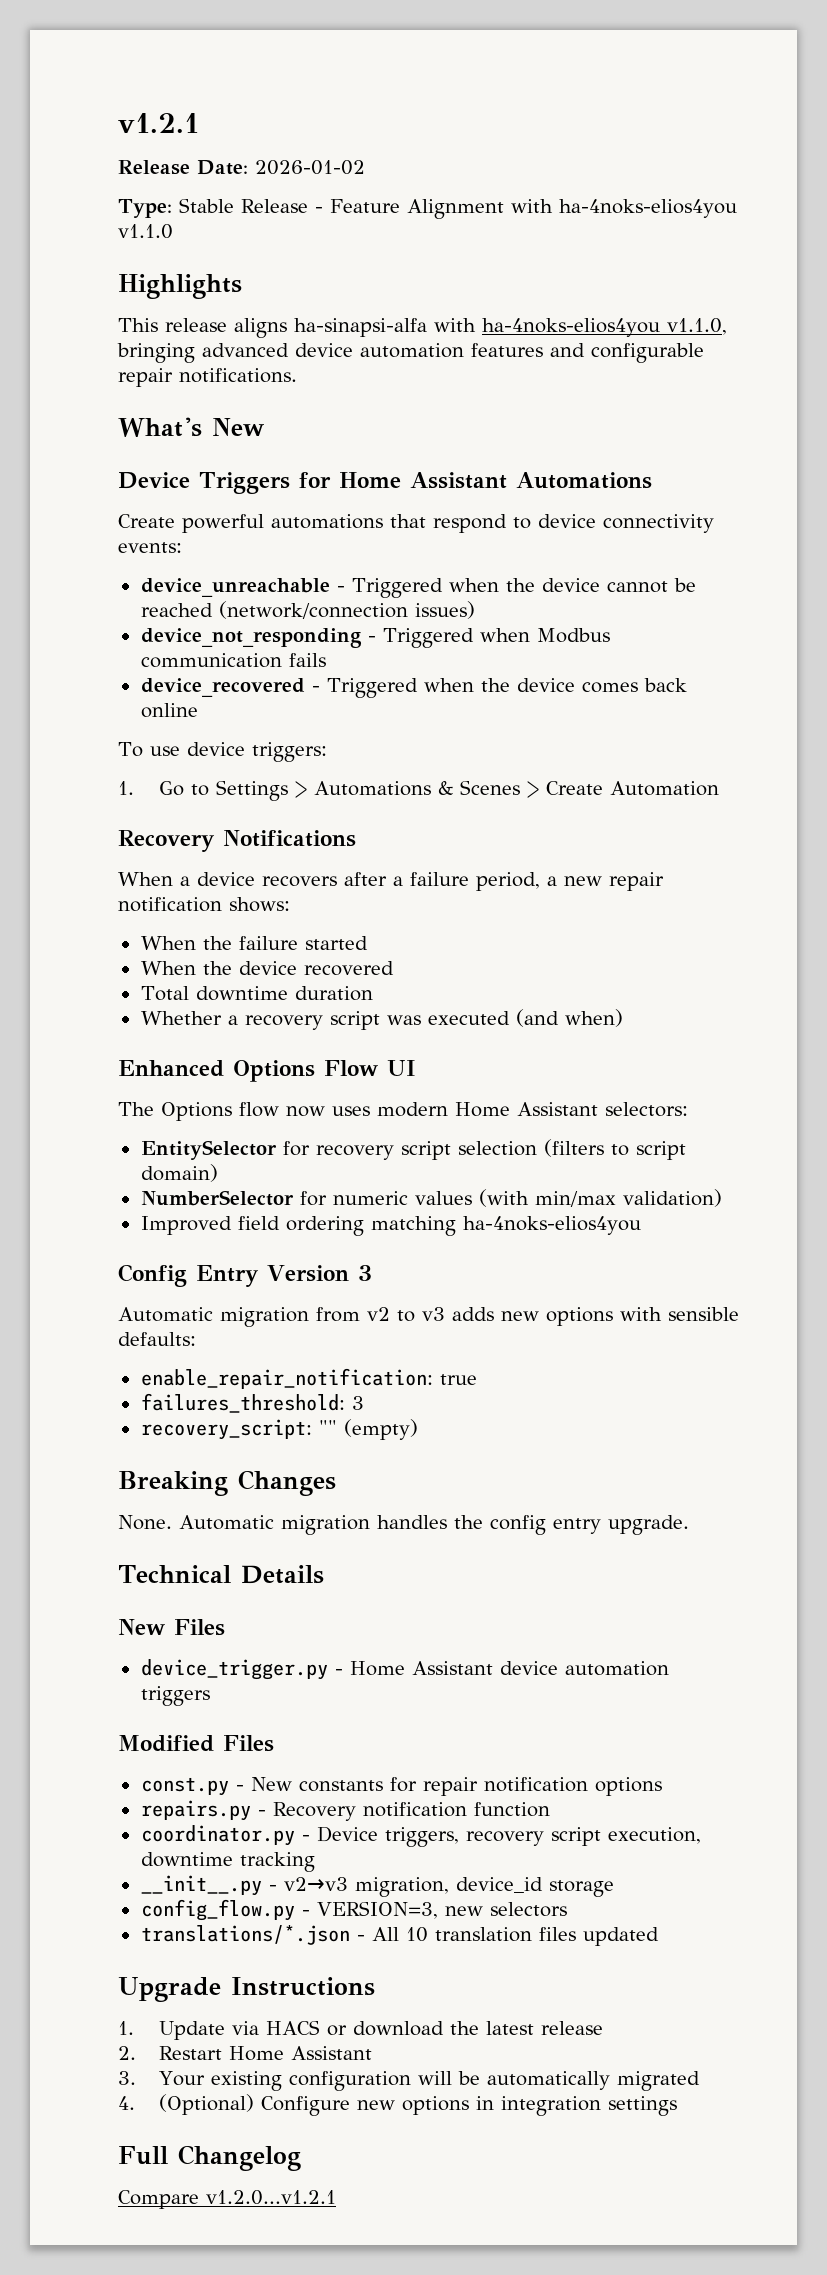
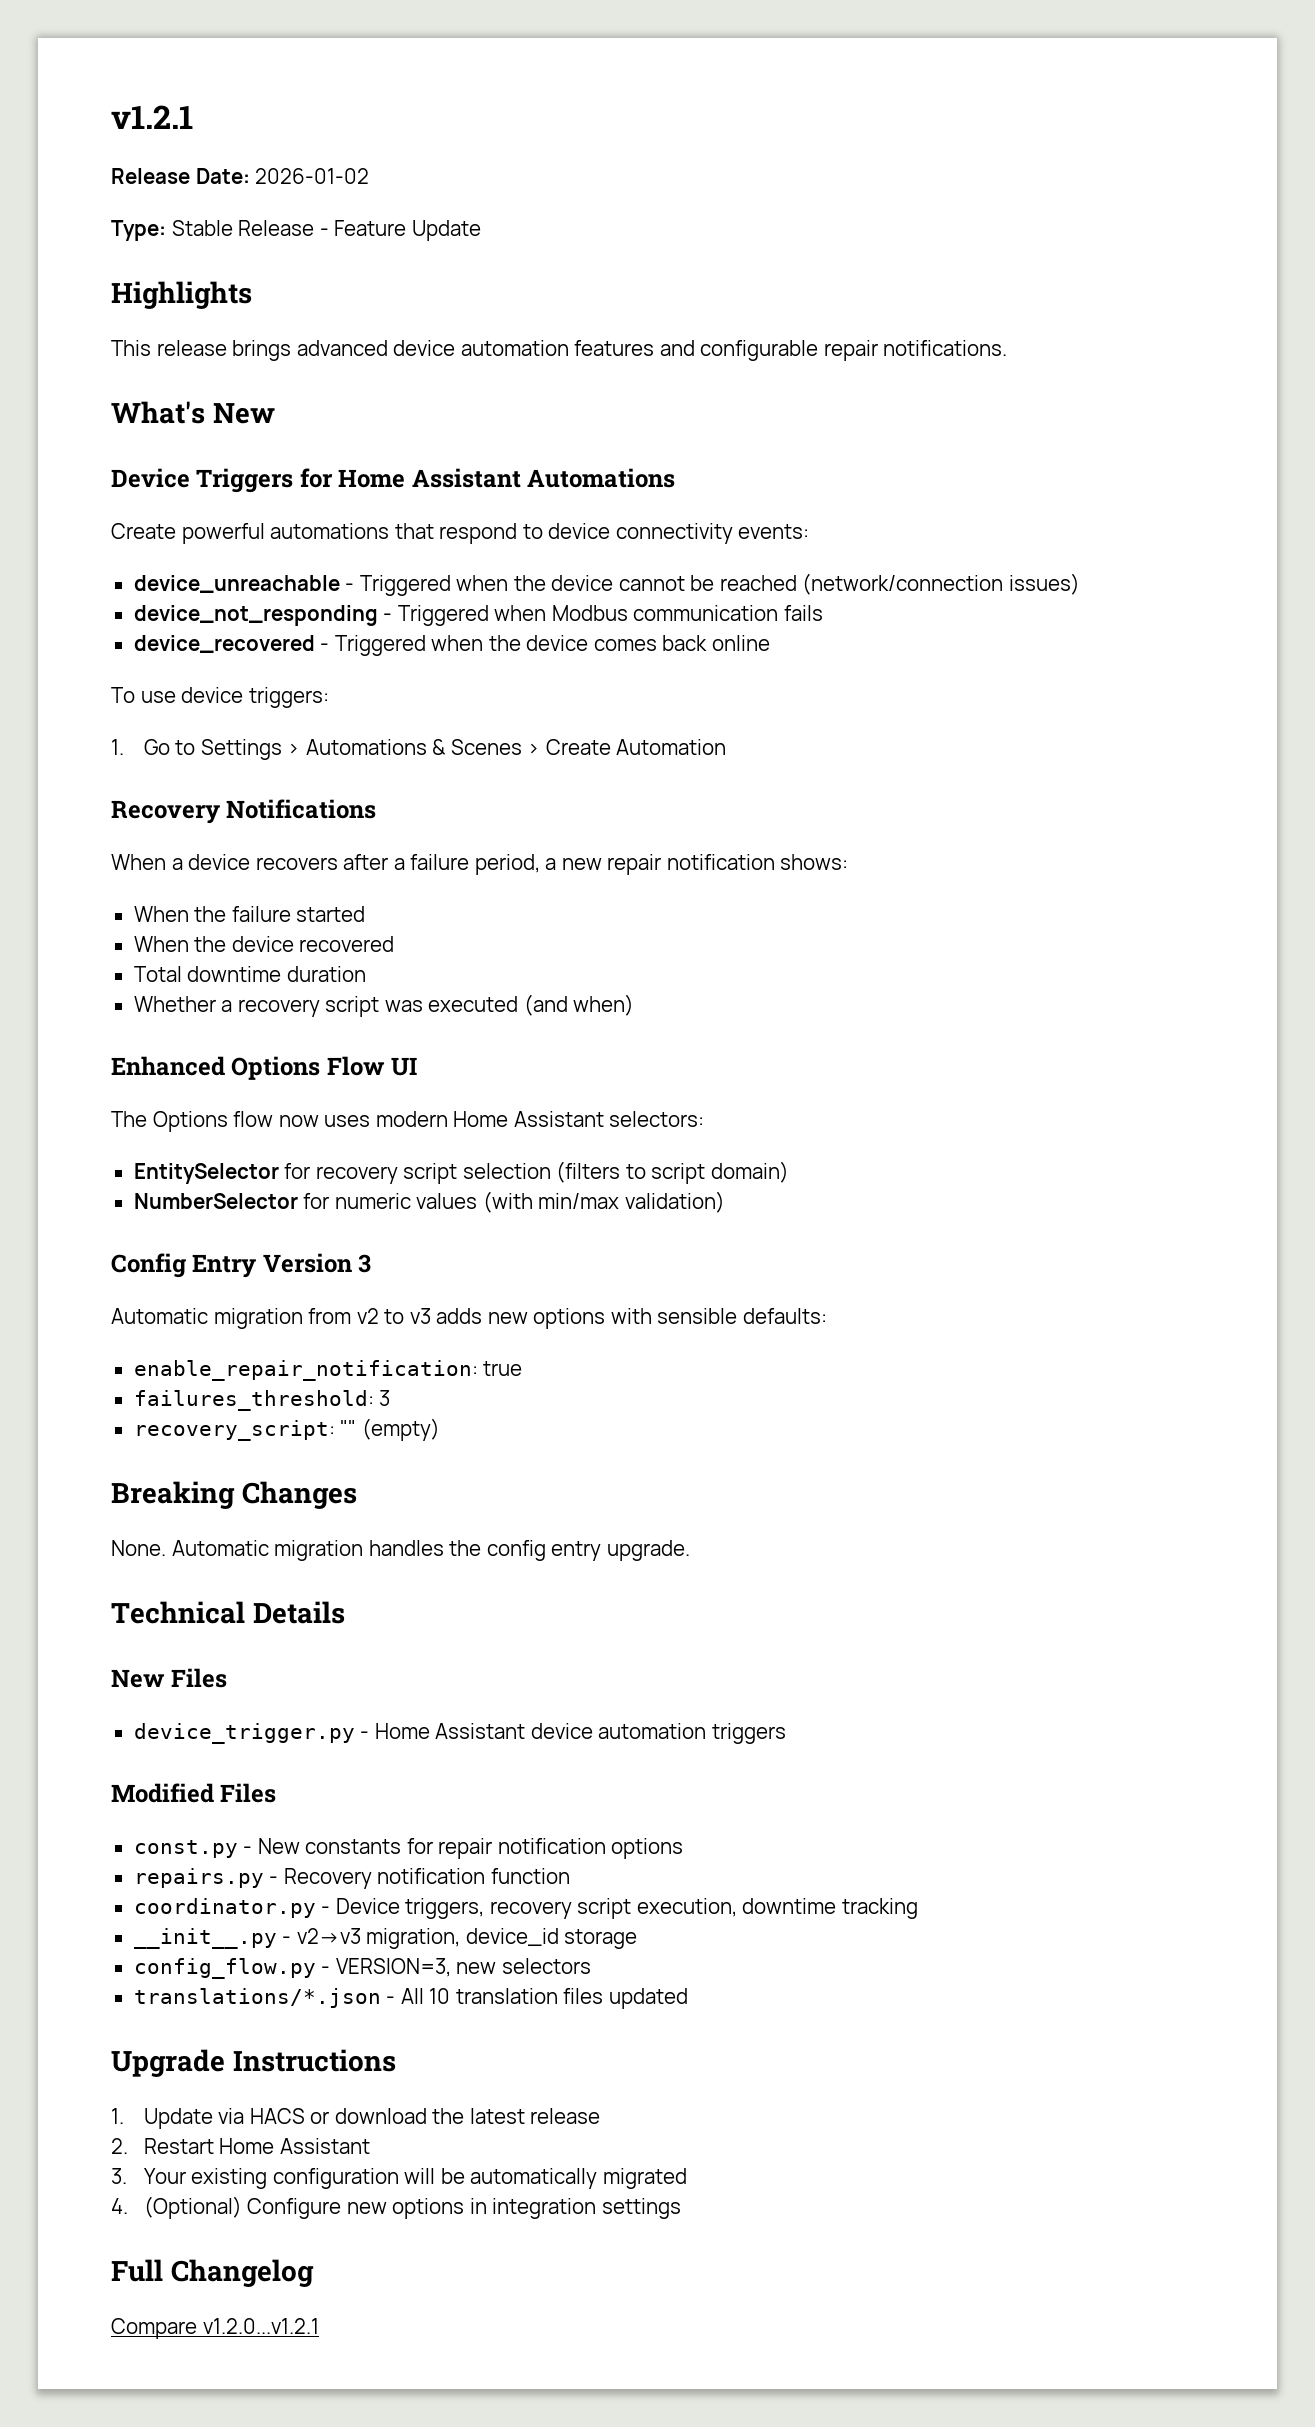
[406,199,737,219] [118,224,173,239] Alignment with ha-4noks-elios4you v1.1.0 -> [411,220,481,241] Update
[234,318,727,338] [117,343,195,363] aligns ha-sinapsi-alfa with ha-4noks-elios4you v1.1.0, bringing -> [232,340,292,361] brings
[140,1216,641,1236] // Improved field ordering matching ha-4noks-elios4you -> (725, 1202) none

